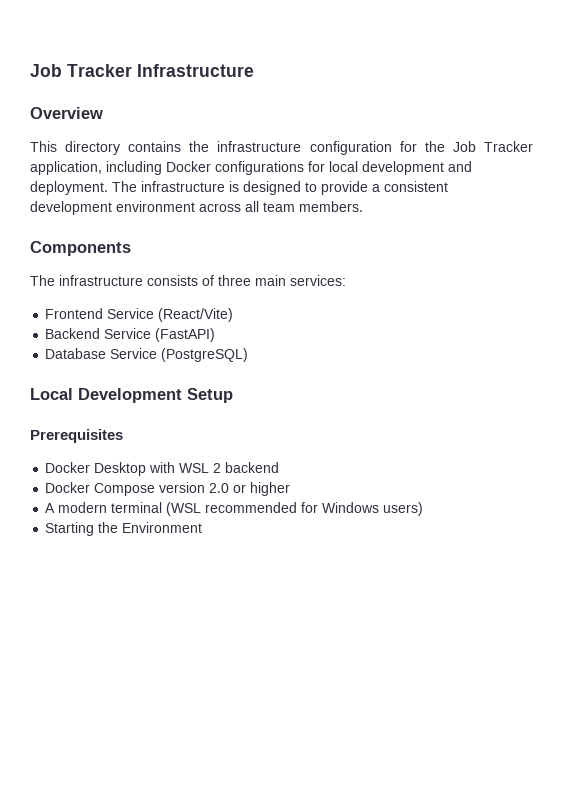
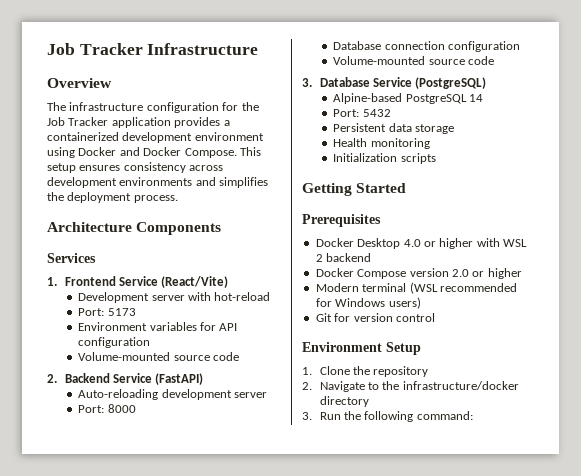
[30,141,210,155] This directory contains the -> [47,102,66,111] The
[30,161,472,175] [30,181,448,195] [30,201,363,215] [30,241,131,256] [30,275,346,286] [45,308,234,322] [45,328,216,342] [45,348,249,362] [30,388,233,403] application, including Docker configurations for local development and deployment. The infrastructure is designed to provide a consistent development environment across all team members. // Components // The infrastructure consists of three main services: // Frontend Service (React/Vite) // Backend Service (FastAPI) // Database Service (PostgreSQL) // Local Development Setup -> [111,117,230,128] [47,132,264,143] [47,147,261,158] [47,162,224,173] [47,177,269,188] [47,192,178,203] [47,222,222,235] [47,253,96,263] [47,276,229,288] [78,292,271,303] [78,308,136,316] [78,322,238,331] [78,337,151,348] [78,352,240,361] [47,373,204,385] [78,389,268,400] [78,404,136,413] [333,41,521,52] [333,56,495,65] [302,77,487,89] [333,93,484,104] [333,109,391,117] [333,123,455,134] [333,138,430,149] [333,153,436,164] [302,183,407,196] application provides a containerized development environment using Docker and Docker Compose. This setup ensures consistency across development environments and simplifies the deployment process. // Architecture Components // Services // 1. Frontend Service (React/Vite) // Development server with hot-reload // Port: 5173 // Environment variables for API configuration // Volume-mounted source code // 2. Backend Service (FastAPI) // Auto-reloading development server // Port: 8000 // Database connection configuration // Volume-mounted source code // 3. Database Service (PostgreSQL) // Alpine-based PostgreSQL 14 // Port: 5432 // Persistent data storage // Health monitoring // Initialization scripts // Getting Started
(147, 469) none -> [403,238,474,249] 4.0 or higher
[45,502,108,513] A modern -> [315,283,359,292] Modern
[45,522,203,536] Starting the Environment -> [315,313,435,322] [302,342,421,355] [302,366,429,377] [302,381,519,392] [319,396,369,407] [302,411,473,422] Git for version control // Environment Setup // 1. Clone the repository // 2. Navigate to the infrastructure/docker directory // 3. Run the following command:

